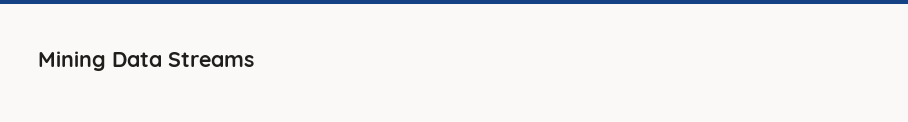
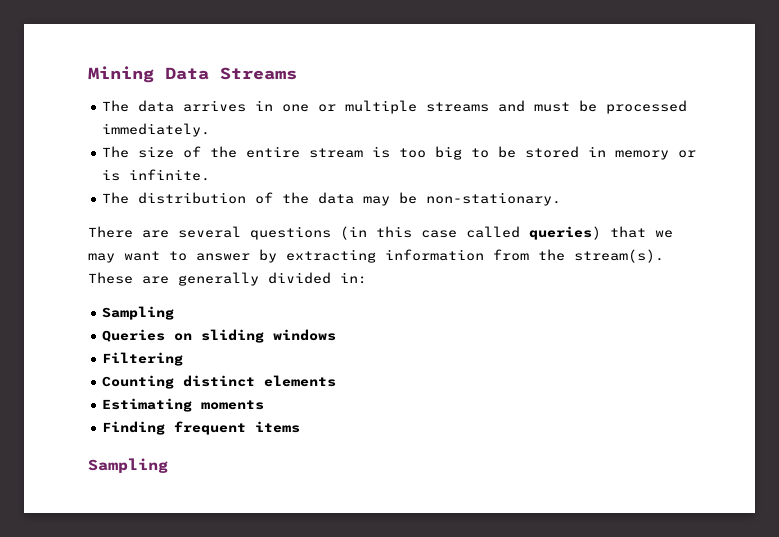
(254, 59) none -> [102,100,688,114] [102,123,211,137] [102,146,697,160] [102,169,211,181] [102,192,562,206] [88,226,673,240] [88,249,664,263] [88,272,367,286] [102,306,175,320] [102,329,337,343] [102,352,184,366] [102,375,337,389] [102,398,265,412] [102,421,301,435] [88,458,168,473] // The data arrives in one or multiple streams and must be processed immediately. // The size of the entire stream is too big to be stored in memory or is infinite. // The distribution of the data may be non-stationary. // There are several questions (in this case called queries) that we may want to answer by extracting information from the stream(s). These are generally divided in: // Sampling // Queries on sliding windows // Filtering // Counting distinct elements // Estimating moments // Finding frequent items // Sampling

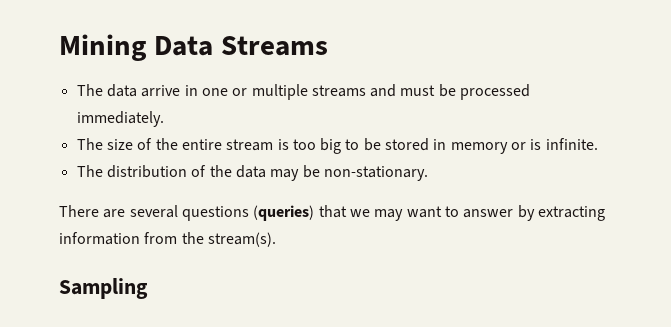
[183,100,247,112] arrives -> [141,85,181,97] arrive
[340,226,601,240] (in this case called queries) -> [253,205,315,221] (queries)
[88,272,367,286] [102,306,175,320] [102,329,337,343] [102,352,184,366] [102,375,337,389] [102,398,265,412] [102,421,301,435] These are generally divided in: // Sampling // Queries on sliding windows // Filtering // Counting distinct elements // Estimating moments // Finding frequent items -> (276, 239) none

